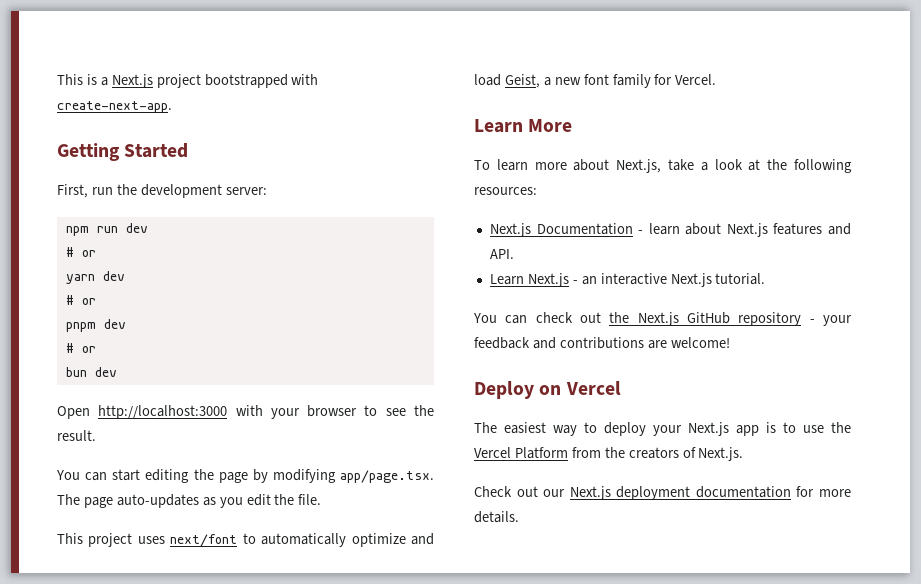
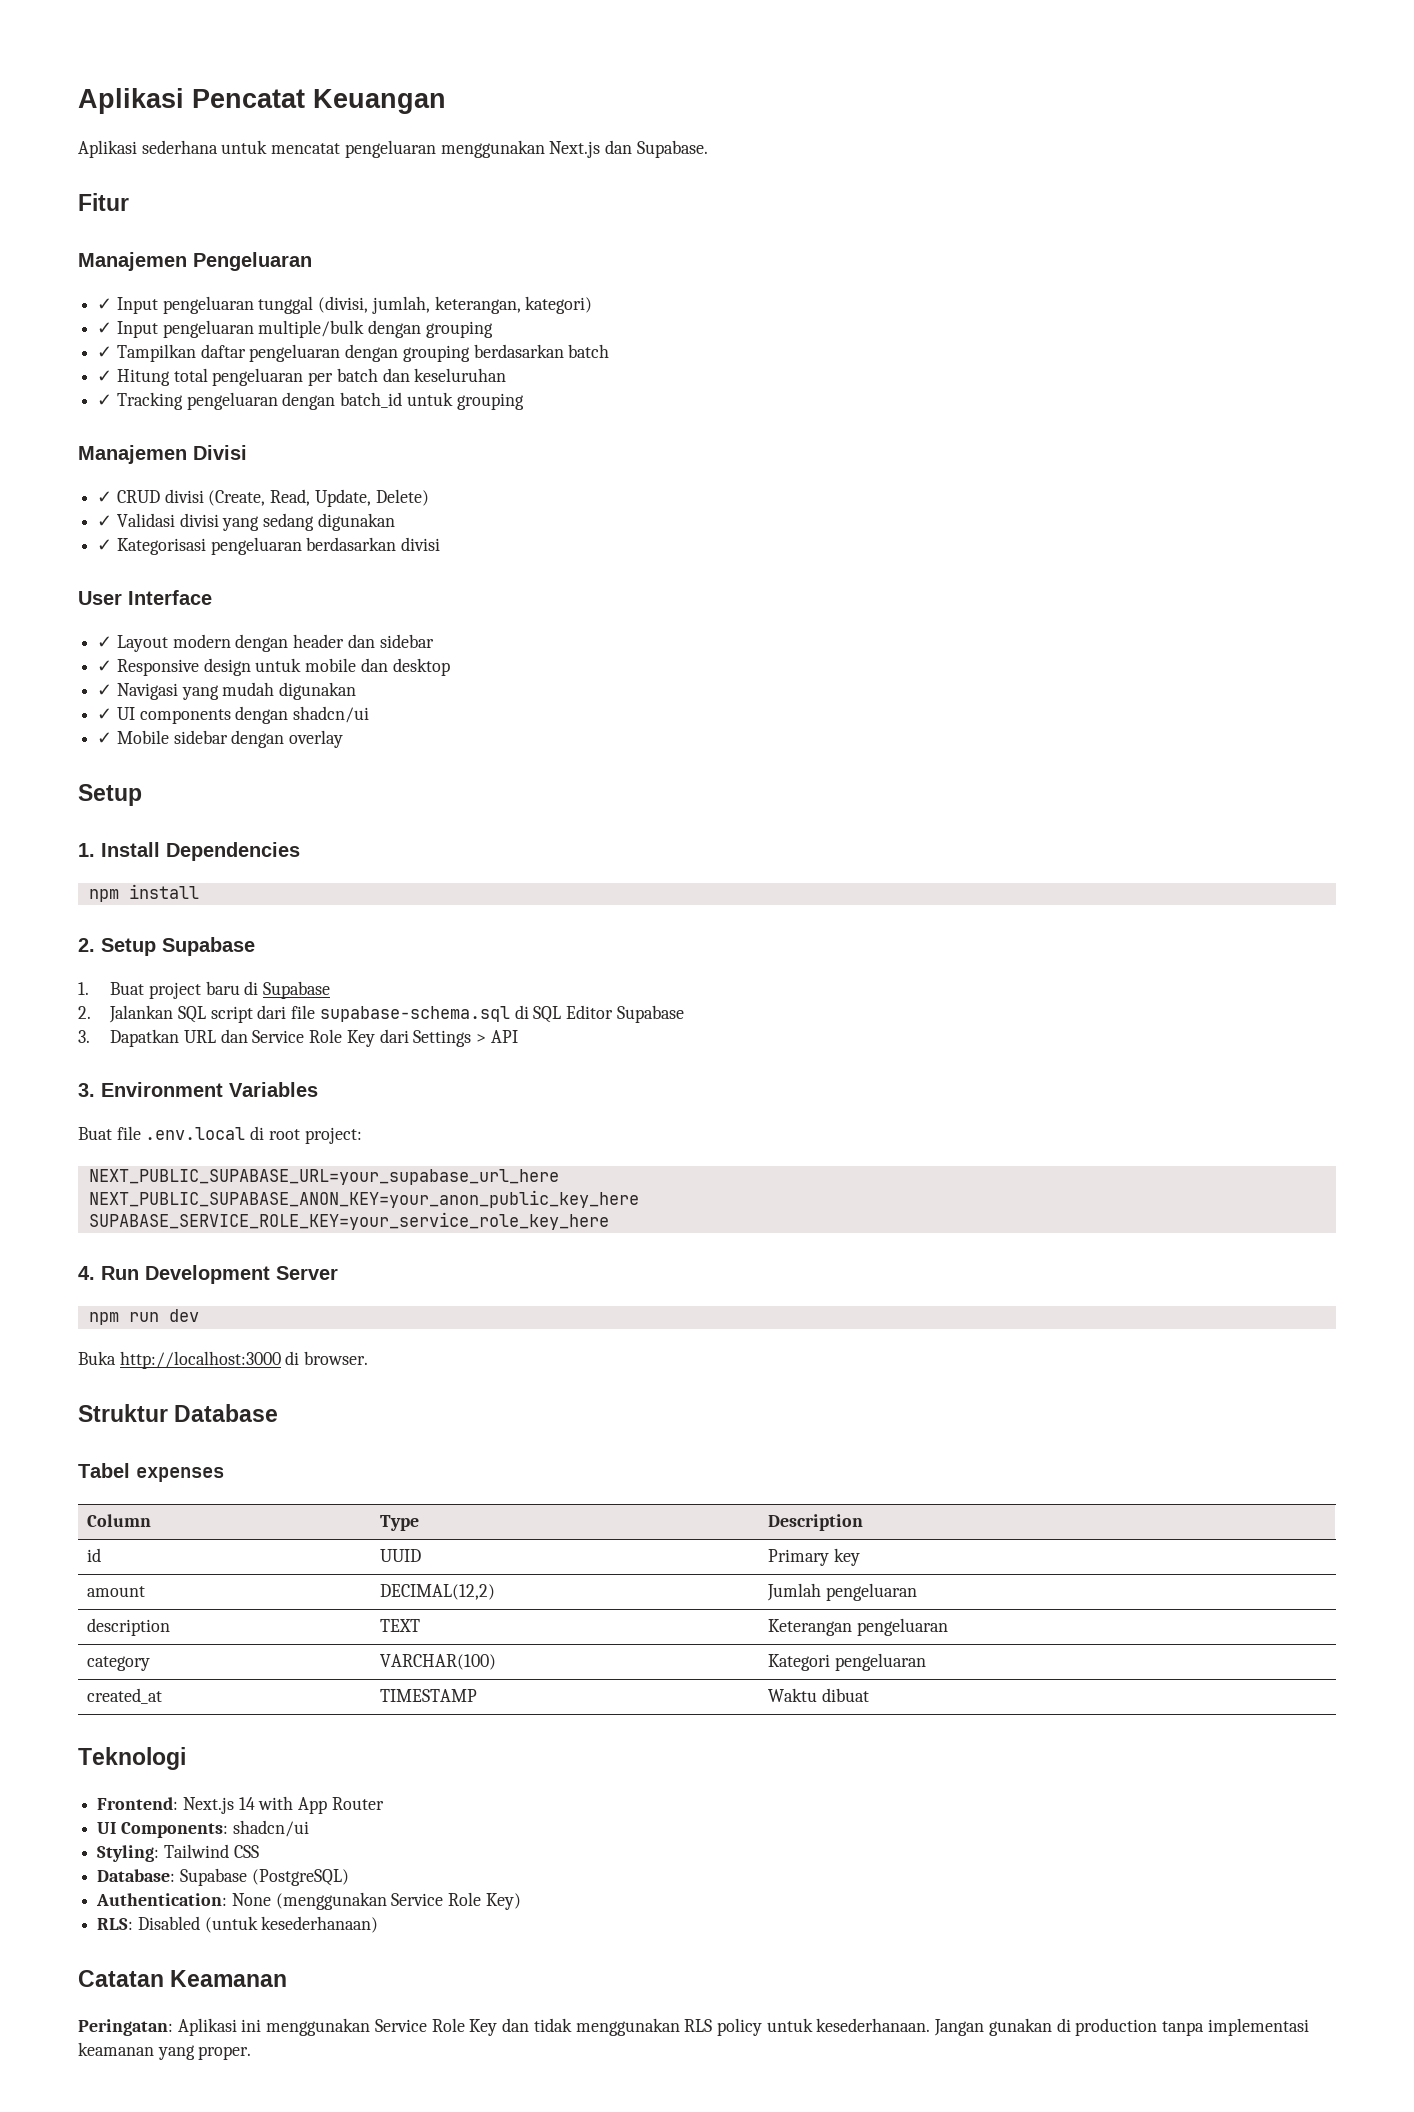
[57,74,319,88] [57,101,172,113] [57,143,189,161] [57,184,267,198] [65,223,148,236] [65,247,96,257] [65,271,125,284] [65,295,96,305] [65,319,126,332] [65,343,96,353] [65,367,117,377] [57,405,434,419] [57,430,96,441] [56,469,434,483] [57,494,322,508] [57,533,434,547] [474,74,717,88] [474,119,573,133] [474,159,852,173] [474,187,537,195] [489,223,851,237] [489,249,514,259] [489,273,766,287] [473,312,852,326] [474,337,730,349] [474,381,621,399] [474,422,851,436] [474,447,744,461] [474,486,851,500] [474,511,519,523] This is a Next.js project bootstrapped with create-next-app. // Getting Started // First, run the development server: // npm run dev // # or // yarn dev // # or // pnpm dev // # or // bun dev // Open http://localhost:3000 with your browser to see the result. // You can start editing the page by modifying app/page.tsx. The page auto-updates as you edit the file. // This project uses next/font to automatically optimize and load Geist, a new font family for Vercel. // Learn More // To learn more about Next.js, take a look at the following resources: // Next.js Documentation - learn about Next.js features and API. // Learn Next.js - an interactive Next.js tutorial. // You can check out the Next.js GitHub repository - your feedback and contributions are welcome! // Deploy on Vercel // The easiest way to deploy your Next.js app is to use the Vercel Platform from the creators of Next.js. // Check out our Next.js deployment documentation for more details. -> [78,88,446,114] [78,140,708,158] [78,193,129,211] [78,252,312,271] [97,296,593,314] [97,320,493,338] [97,344,610,362] [97,368,507,386] [97,392,524,410] [78,445,247,464] [97,489,429,507] [97,513,395,531] [97,537,441,555] [78,590,212,605] [97,634,434,652] [97,658,450,676] [97,682,357,700] [97,706,370,724] [97,730,344,748] [78,784,142,806] [78,842,300,861] [88,884,199,902] [78,937,255,956] [78,981,331,999] [78,1005,684,1023] [78,1029,518,1047] [78,1082,318,1097] [78,1126,362,1144] [88,1169,559,1185] [88,1190,639,1208] [88,1212,609,1230] [78,1265,338,1284] [88,1309,199,1325] [78,1351,369,1369] [78,1404,279,1422] [78,1463,224,1482] [86,1514,151,1527] [379,1515,419,1531] [767,1514,863,1531] [86,1548,101,1562] [379,1549,421,1562] [767,1548,860,1566] [86,1586,145,1597] [379,1584,495,1600] [766,1583,917,1601] [86,1618,170,1636] [379,1619,420,1632] [767,1618,948,1636] [86,1656,150,1671] [379,1654,496,1670] [767,1653,926,1671] [86,1688,162,1704] [379,1689,477,1702] [767,1688,869,1702] [78,1747,186,1770] [97,1796,384,1814] [97,1820,309,1838] [97,1844,259,1862] [97,1868,349,1886] [96,1892,521,1910] [97,1916,379,1933] [78,1970,288,1987] [78,2018,1309,2036] [78,2042,252,2060] Aplikasi Pencatat Keuangan // Aplikasi sederhana untuk mencatat pengeluaran menggunakan Next.js dan Supabase. // Fitur // Manajemen Pengeluaran // ✓ Input pengeluaran tunggal (divisi, jumlah, keterangan, kategori) // ✓ Input pengeluaran multiple/bulk dengan grouping // ✓ Tampilkan daftar pengeluaran dengan grouping berdasarkan batch // ✓ Hitung total pengeluaran per batch dan keseluruhan // ✓ Tracking pengeluaran dengan batch_id untuk grouping // Manajemen Divisi // ✓ CRUD divisi (Create, Read, Update, Delete) // ✓ Validasi divisi yang sedang digunakan // ✓ Kategorisasi pengeluaran berdasarkan divisi // User Interface // ✓ Layout modern dengan header dan sidebar // ✓ Responsive design untuk mobile dan desktop // ✓ Navigasi yang mudah digunakan // ✓ UI components dengan shadcn/ui // ✓ Mobile sidebar dengan overlay // Setup // 1. Install Dependencies // npm install // 2. Setup Supabase // 1. Buat project baru di Supabase // 2. Jalankan SQL script dari file supabase-schema.sql di SQL Editor Supabase // 3. Dapatkan URL dan Service Role Key dari Settings > API // 3. Environment Variables // Buat file .env.local di root project: // NEXT_PUBLIC_SUPABASE_URL=your_supabase_url_here // NEXT_PUBLIC_SUPABASE_ANON_KEY=your_anon_public_key_here // SUPABASE_SERVICE_ROLE_KEY=your_service_role_key_here // 4. Run Development Server // npm run dev // Buka http://localhost:3000 di browser. // Struktur Database // Tabel expenses // Column | Type | Description // id | UUID | Primary key // amount | DECIMAL(12,2) | Jumlah pengeluaran // description | TEXT | Keterangan pengeluaran // category | VARCHAR(100) | Kategori pengeluaran // created_at | TIMESTAMP | Waktu dibuat // Teknologi // Frontend: Next.js 14 with App Router // UI Components: shadcn/ui // Styling: Tailwind CSS // Database: Supabase (PostgreSQL) // Authentication: None (menggunakan Service Role Key) // RLS: Disabled (untuk kesederhanaan) // Catatan Keamanan // Peringatan: Aplikasi ini menggunakan Service Role Key dan tidak menggunakan RLS policy untuk kesederhanaan. Jangan gunakan di production tanpa implementasi keamanan yang proper.

